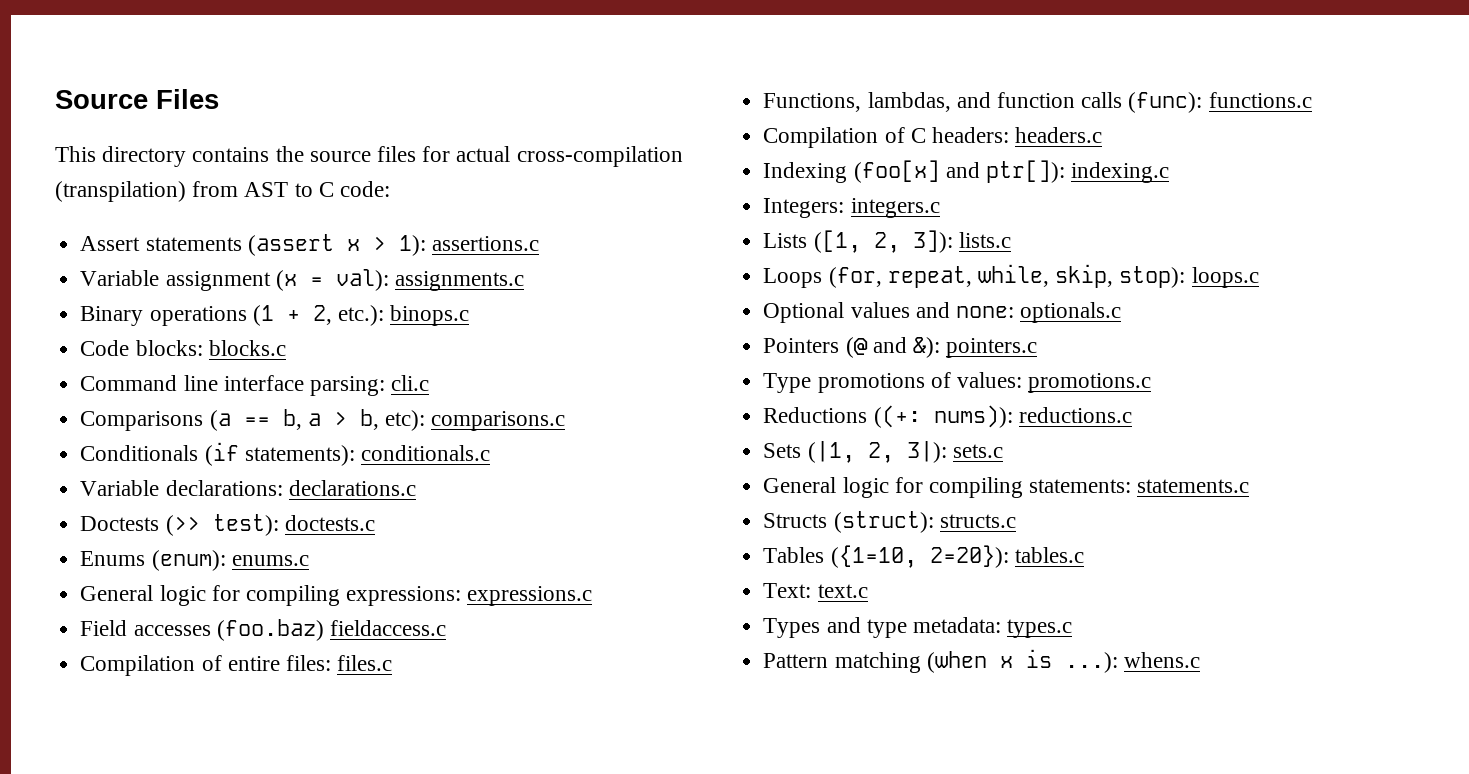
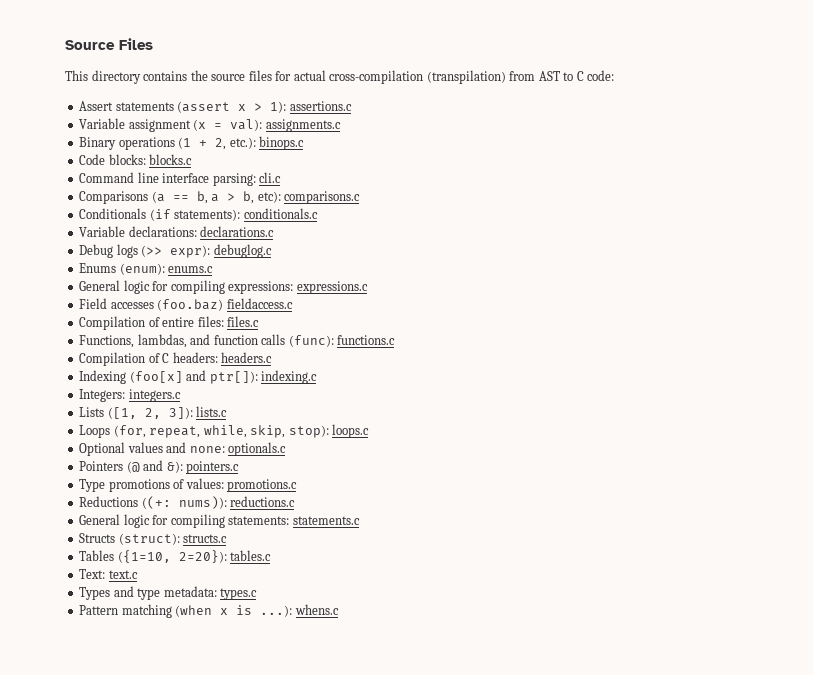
[80,514,375,536] Doctests (>> test): doctests.c -> [79,244,272,258] Debug logs (>> expr): debuglog.c
[763,441,1003,463] // Sets (|1, 2, 3|): sets.c -> (296, 501) none

